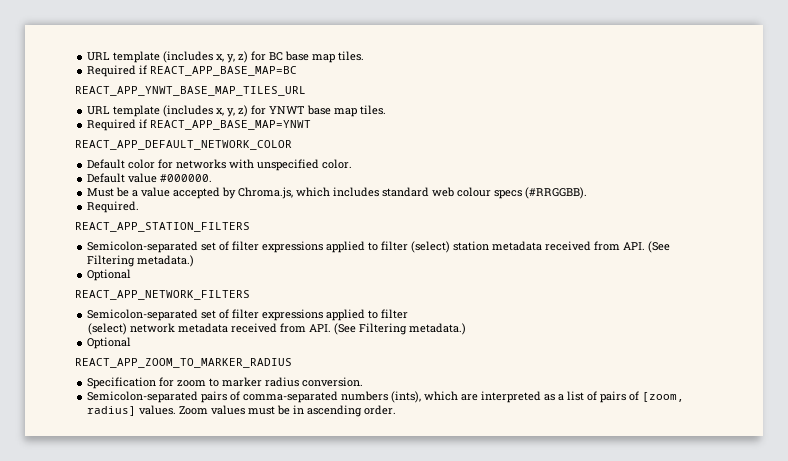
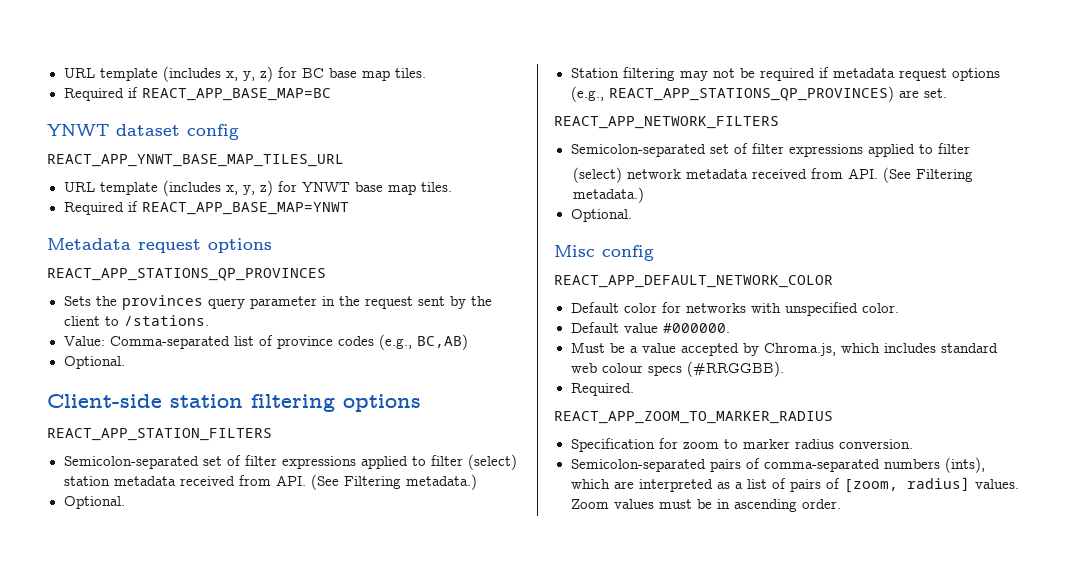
(298, 71) none -> [47,124,239,140] // YNWT dataset config
(312, 125) none -> [47,238,272,253] [47,268,326,281] [63,295,492,310] [63,315,209,326] [63,334,468,350] [63,356,125,369] [47,394,421,412] [47,428,272,441] [63,454,517,470] [63,474,477,490] [63,496,125,509] [570,67,1000,81] [570,86,947,102] [554,116,779,129] [570,143,970,157] [573,167,974,183] [573,187,645,203] [570,209,632,222] [554,245,654,261] // Metadata request options // REACT_APP_STATIONS_QP_PROVINCES // Sets the provinces query parameter in the request sent by the client to /stations. // Value: Comma-separated list of province codes (e.g., BC,AB) // Optional. // Client-side station filtering options // REACT_APP_STATION_FILTERS // Semicolon-separated set of filter expressions applied to filter (select) station metadata received from API. (See Filtering metadata.) // Optional. // Station filtering may not be required if metadata request options (e.g., REACT_APP_STATIONS_QP_PROVINCES) are set. // REACT_APP_NETWORK_FILTERS // Semicolon-separated set of filter expressions applied to filter // (select) network metadata received from API. (See Filtering metadata.) // Optional. // Misc config
[75,222,250,232] [87,241,671,253] [87,255,195,267] [87,269,132,281] [75,290,250,300] [87,309,409,321] [87,323,466,335] [87,337,132,349] // REACT_APP_STATION_FILTERS // Semicolon-separated set of filter expressions applied to filter (select) station metadata received from API. (See Filtering metadata.) // Optional // REACT_APP_NETWORK_FILTERS // Semicolon-separated set of filter expressions applied to filter // (select) network metadata received from API. (See Filtering metadata.) // Optional -> (634, 389) none

